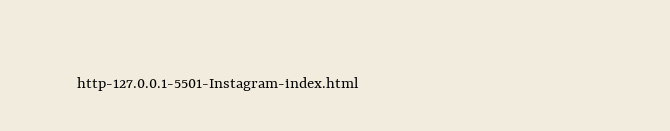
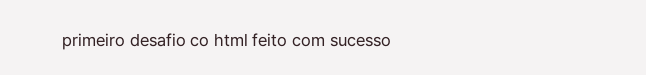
[77,77,359,91] http-127.0.0.1-5501-Instagram-index.html -> [62,33,391,50] primeiro desafio co html feito com sucesso

